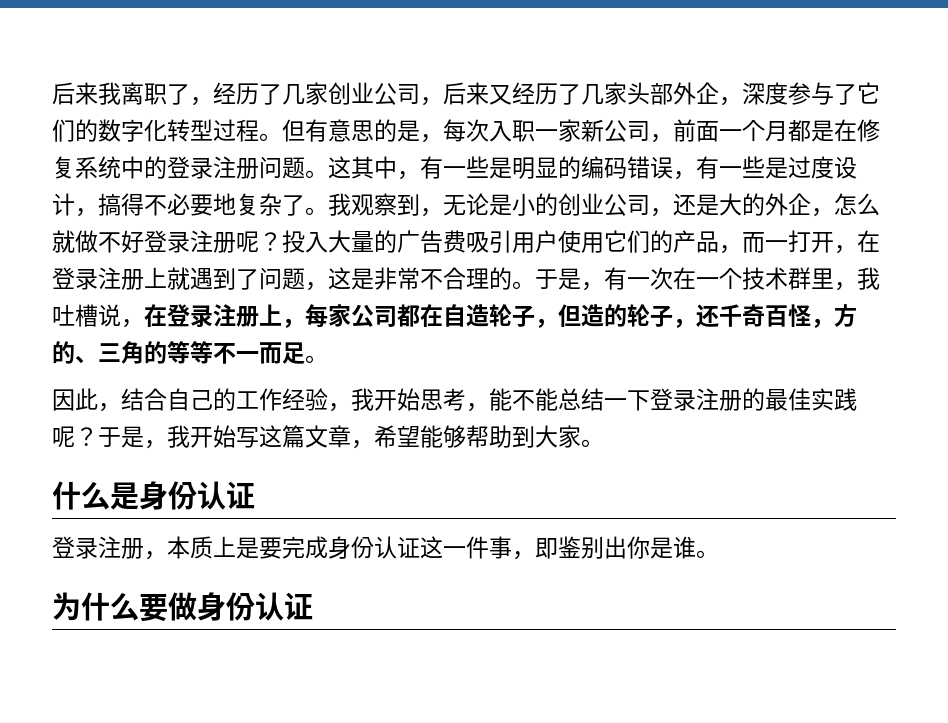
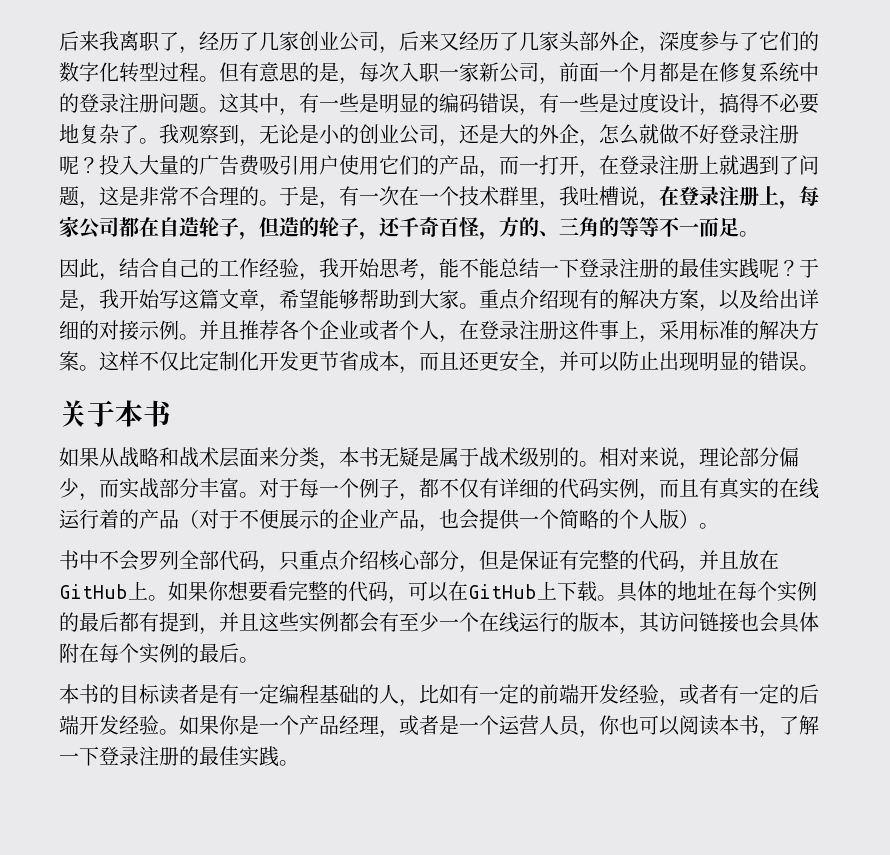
[52,481,255,510] [52,536,719,560] [52,592,313,622] // 什么是身份认证 // 登录注册，本质上是要完成身份认证这一件事，即鉴别出你是谁。 // 为什么要做身份认证 -> [479,289,819,312] [59,320,819,343] [59,351,819,374] [59,400,171,427] [59,447,799,470] [59,478,819,501] [59,509,719,532] [59,550,779,573] [59,581,817,604] [59,612,819,635] [59,643,259,664] [59,684,819,707] [59,715,819,738] [59,746,299,767] 重点介绍现有的解决方案，以及给出详细的对接示例。并且推荐各个企业或者个人，在登录注册这件事上，采用标准的解决方案。这样不仅比定制化开发更节省成本，而且还更安全，并可以防止出现明显的错误。 // 关于本书 // 如果从战略和战术层面来分类，本书无疑是属于战术级别的。相对来说，理论部分偏少，而实战部分丰富。对于每一个例子，都不仅有详细的代码实例，而且有真实的在线运行着的产品（对于不便展示的企业产品，也会提供一个简略的个人版）。 // 书中不会罗列全部代码，只重点介绍核心部分，但是保证有完整的代码，并且放在GitHub上。如果你想要看完整的代码，可以在GitHub上下载。具体的地址在每个实例的最后都有提到，并且这些实例都会有至少一个在线运行的版本，其访问链接也会具体附在每个实例的最后。 // 本书的目标读者是有一定编程基础的人，比如有一定的前端开发经验，或者有一定的后端开发经验。如果你是一个产品经理，或者是一个运营人员，你也可以阅读本书，了解一下登录注册的最佳实践。

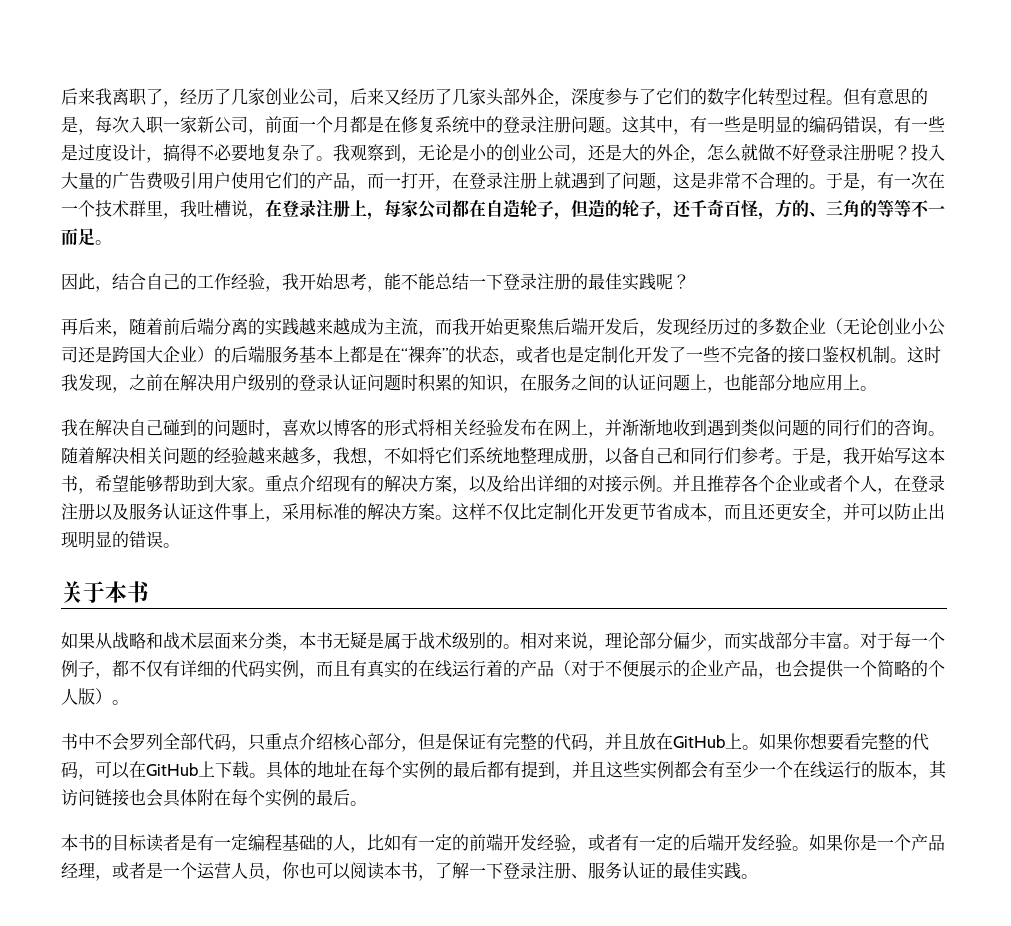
(799, 268) none -> [61,317,945,337] [61,345,941,365] [61,374,877,393] [61,419,945,438] [61,447,792,466] // 再后来，随着前后端分离的实践越来越成为主流，而我开始更聚焦后端开发后，发现经历过的多数企业（无论创业小公司还是跨国大企业）的后端服务基本上都是在“裸奔”的状态，或者也是定制化开发了一些不完备的接口鉴权机制。这时我发现，之前在解决用户级别的登录认证问题时积累的知识，在服务之间的认证问题上，也能部分地应用上。 // 我在解决自己碰到的问题时，喜欢以博客的形式将相关经验发布在网上，并渐渐地收到遇到类似问题的同行们的咨询。随着解决相关问题的经验越来越多，我想，不如将它们系统地整理成册，以备自己和同行们参考。
[199,289,259,309] 篇文章 -> [928,447,945,464] [61,475,78,492] 本书
(559, 330) none -> [95,503,197,521] 以及服务认证
(179, 756) none -> [571,862,656,879] 、服务认证

